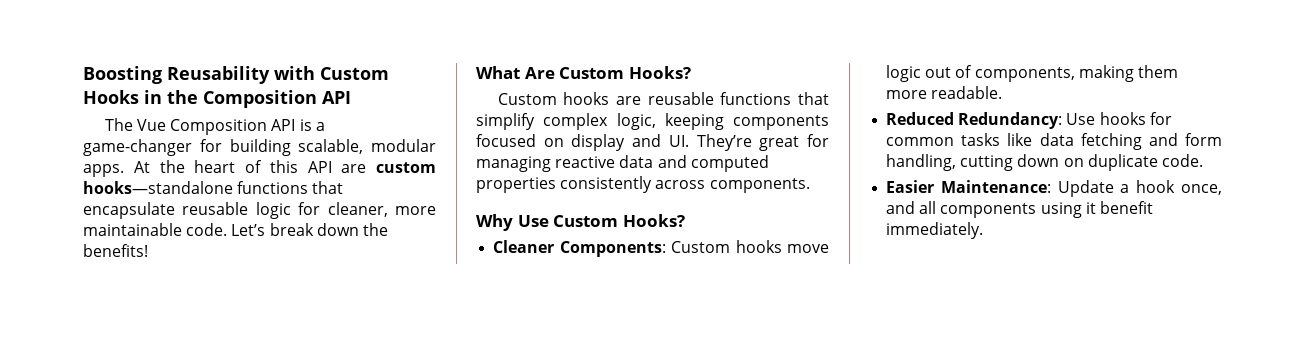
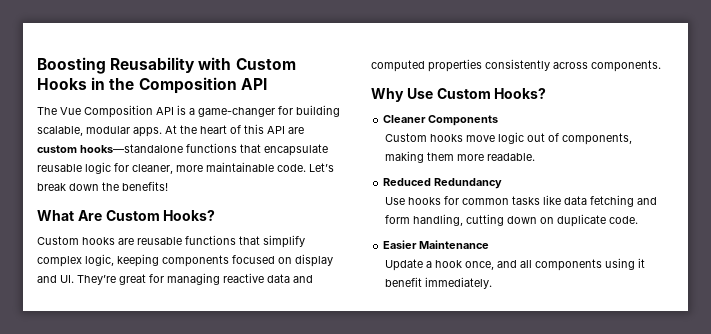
[559,241,666,257] Components: -> [428,115,499,126] Components //
[958,112,1063,129] Redundancy: -> [434,178,503,189] Redundancy //
[940,180,1051,193] Maintenance: -> [419,240,490,249] Maintenance //

